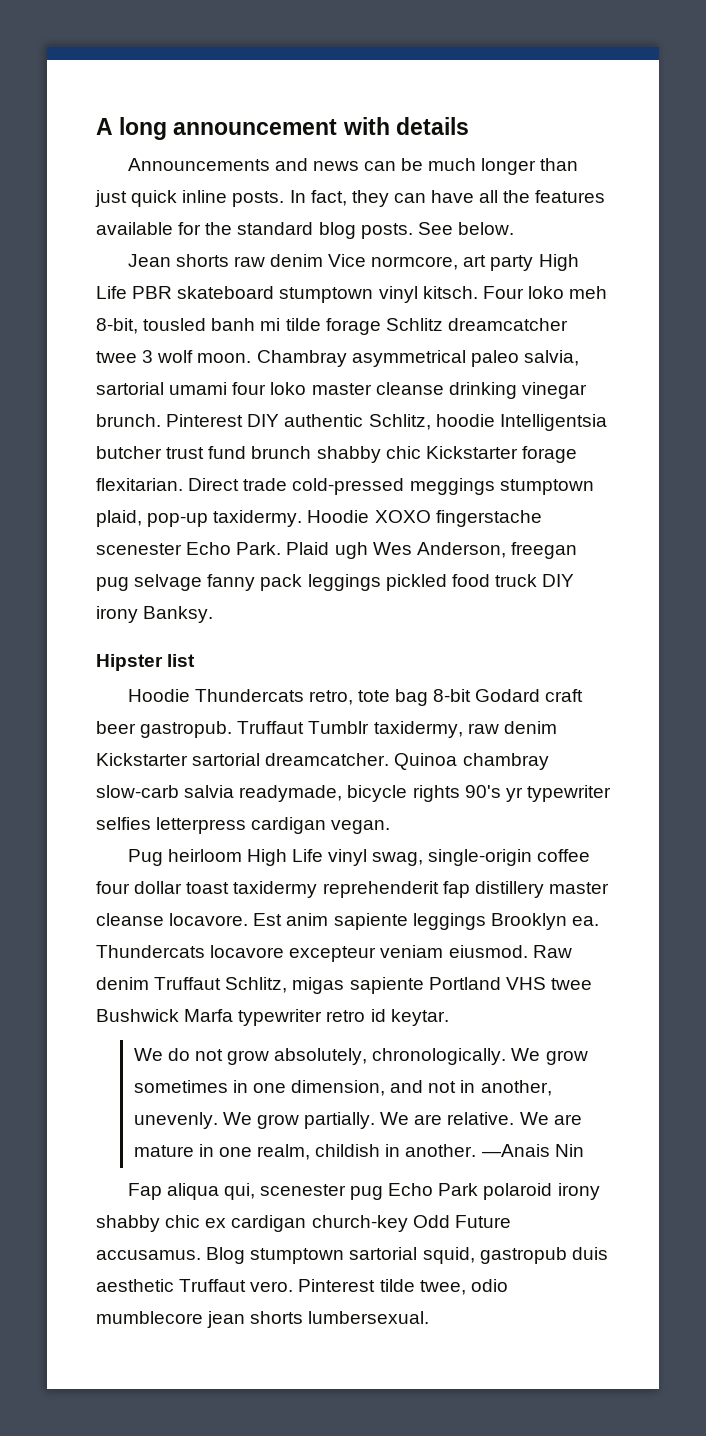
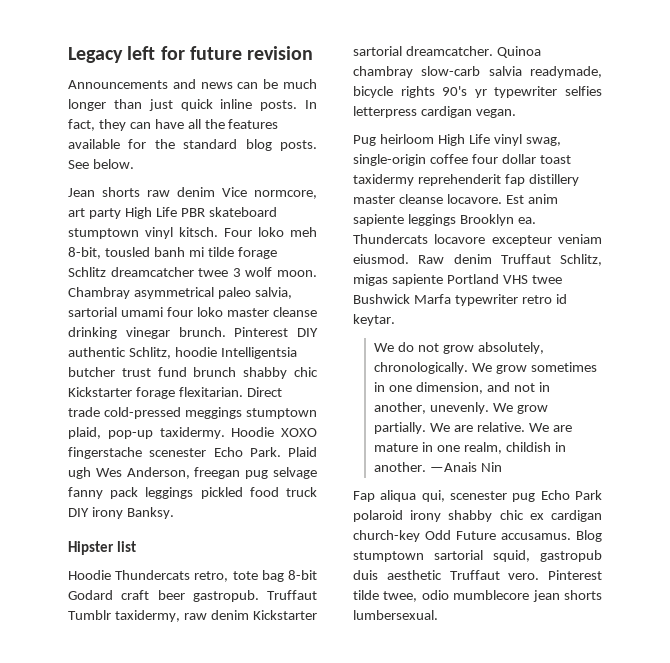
[96,117,469,140] A long announcement with details -> [68,46,314,63] Legacy left for future revision

